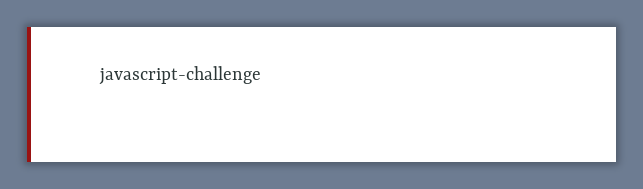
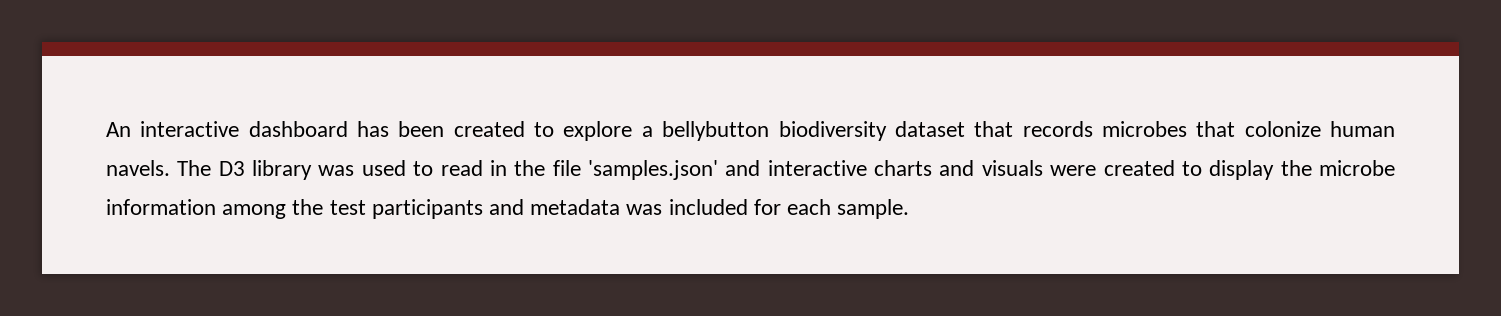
[99,66,261,85] javascript-challenge -> [106,121,1395,141] [106,160,1395,180] [106,199,910,219] An interactive dashboard has been created to explore a bellybutton biodiversity dataset that records microbes that colonize human navels. The D3 library was used to read in the file 'samples.json' and interactive charts and visuals were created to display the microbe information among the test participants and metadata was included for each sample.

